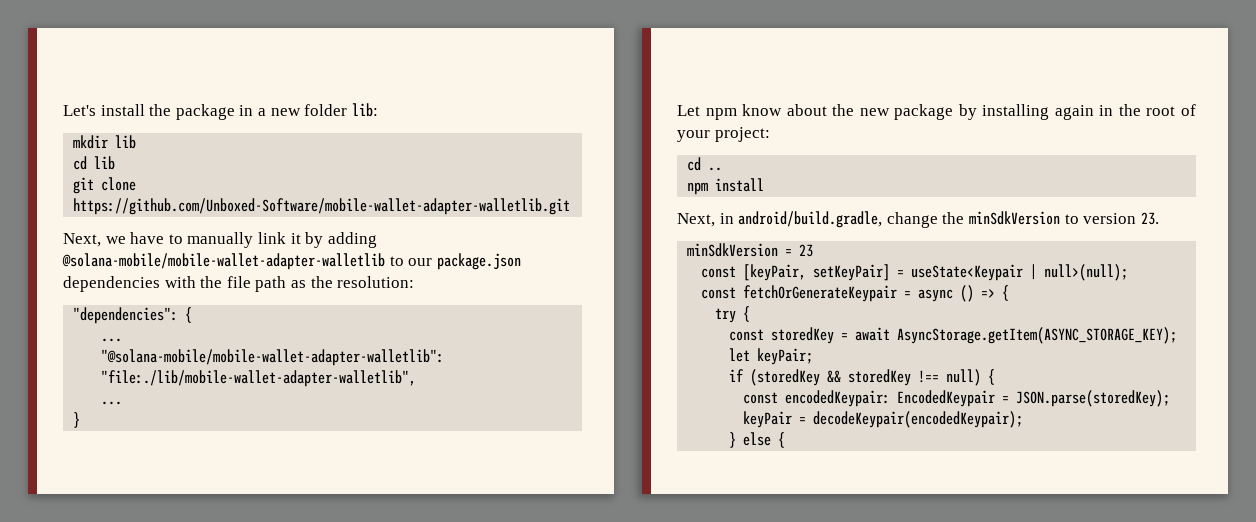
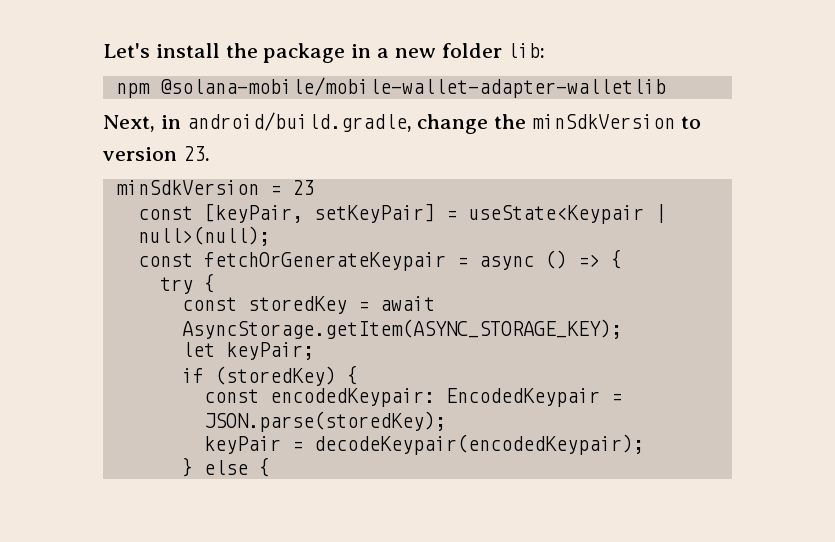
[73,135,137,149] [73,156,116,170] [73,177,137,194] [73,198,571,215] [63,232,377,248] [62,253,521,270] [63,276,415,292] [73,307,193,324] [101,338,123,342] [101,349,445,366] [101,370,417,387] [101,401,123,405] [73,412,81,428] [677,104,1196,120] [677,127,770,142] [687,157,723,171] [687,178,765,195] mkdir lib // cd lib // git clone https://github.com/Unboxed-Software/mobile-wallet-adapter-walletlib.git // Next, we have to manually link it by adding @solana-mobile/mobile-wallet-adapter-walletlib to our package.json dependencies with the file path as the resolution: // "dependencies": { // ... // "@solana-mobile/mobile-wallet-adapter-walletlib": "file:./lib/mobile-wallet-adapter-walletlib", // ... // } // Let npm know about the new package by installing again in the root of your project: // cd .. // npm install -> [115,77,666,98] npm @solana-mobile/mobile-wallet-adapter-walletlib
[750,369,982,386] (storedKey && storedKey !== null) -> [214,366,336,386] (storedKey)

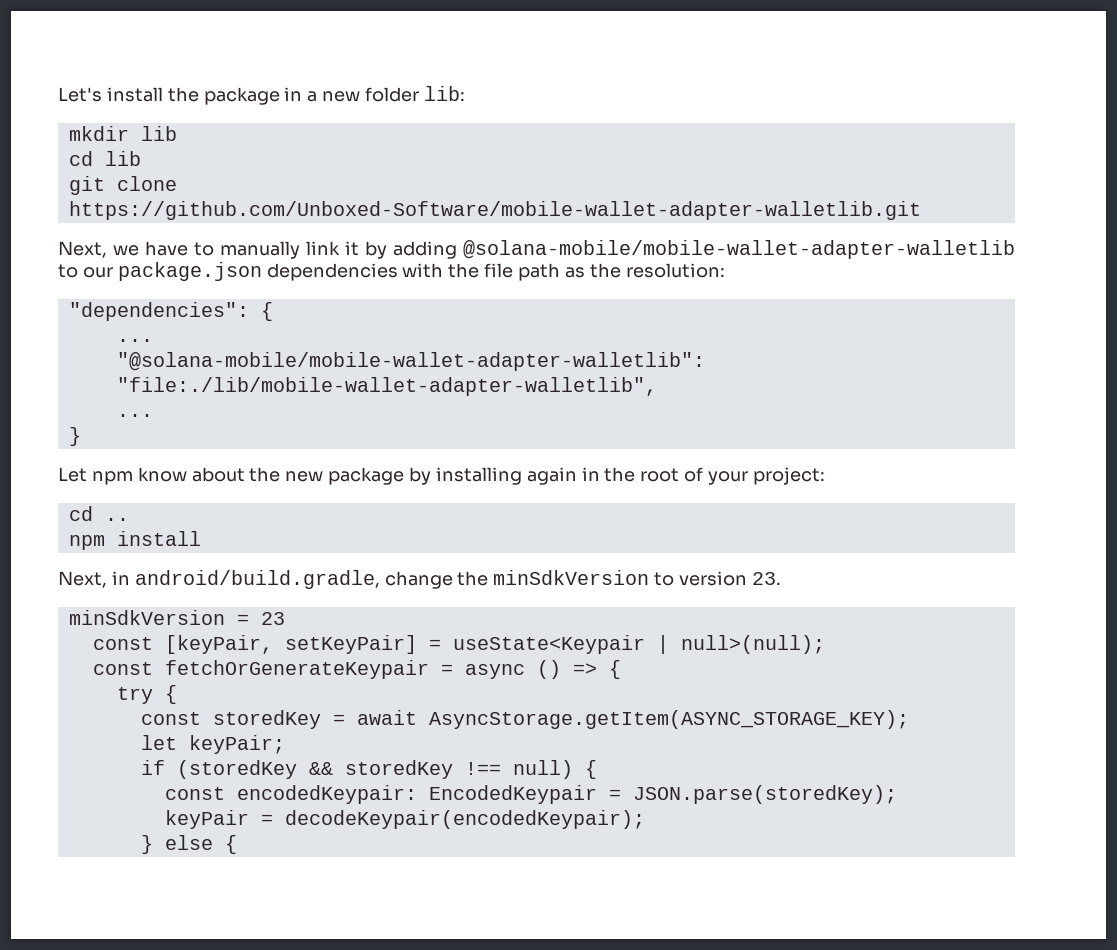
[115,77,666,98] npm @solana-mobile/mobile-wallet-adapter-walletlib -> [68,126,177,141] [68,151,141,166] [68,176,177,195] [68,201,921,220] [58,240,1015,259] [58,262,725,281] [68,302,273,321] [116,339,153,342] [116,352,705,371] [116,377,657,396] [116,414,153,417] [68,427,81,446] [58,467,825,485] [68,506,129,521] [68,531,201,550] mkdir lib // cd lib // git clone https://github.com/Unboxed-Software/mobile-wallet-adapter-walletlib.git // Next, we have to manually link it by adding @solana-mobile/mobile-wallet-adapter-walletlib to our package.json dependencies with the file path as the resolution: // "dependencies": { // ... // "@solana-mobile/mobile-wallet-adapter-walletlib": "file:./lib/mobile-wallet-adapter-walletlib", // ... // } // Let npm know about the new package by installing again in the root of your project: // cd .. // npm install
[214,366,336,386] (storedKey) -> [176,760,573,779] (storedKey && storedKey !== null)

